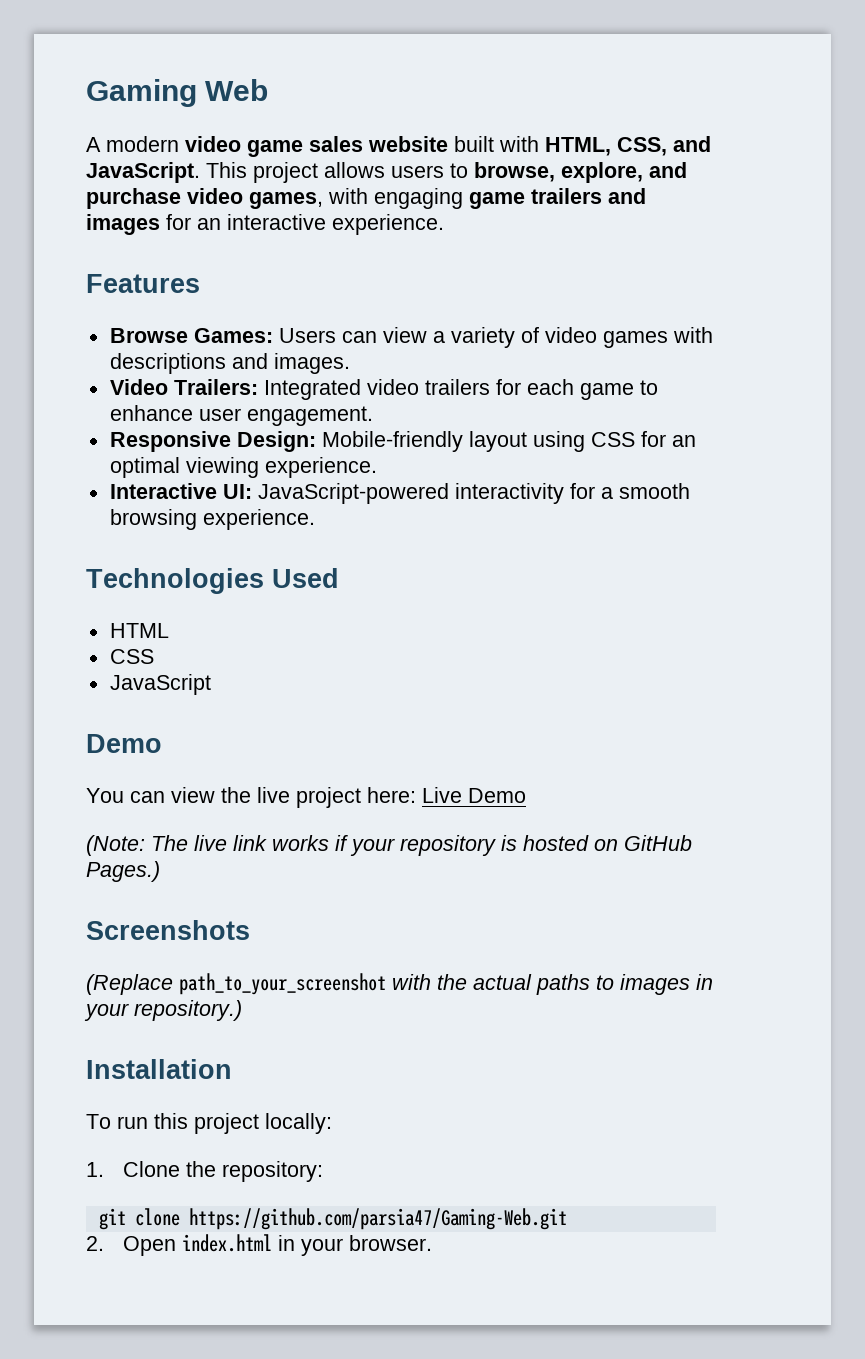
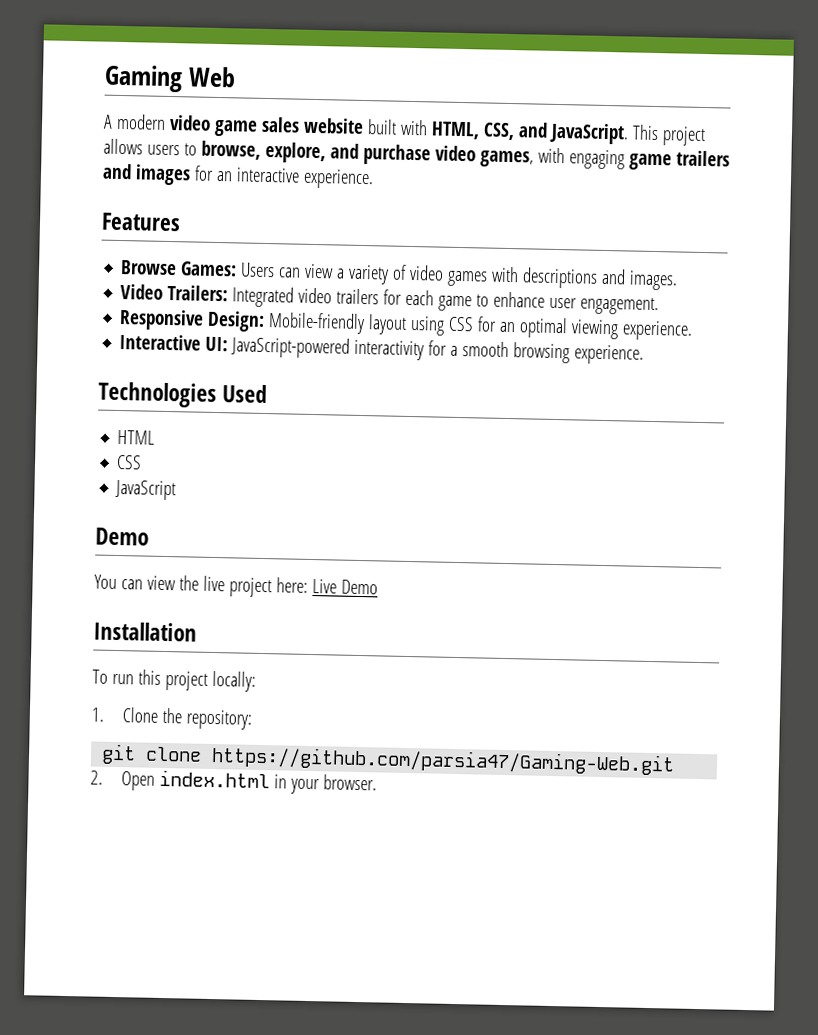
[86,835,692,856] [86,861,160,882] [86,920,250,940] [86,973,713,995] [84,1000,242,1021] // (Note: The live link works if your repository is hosted on GitHub Pages.) // Screenshots // (Replace path_to_your_screenshot with the actual paths to images in your repository.) -> (378, 587) none

